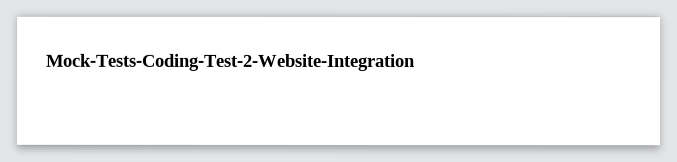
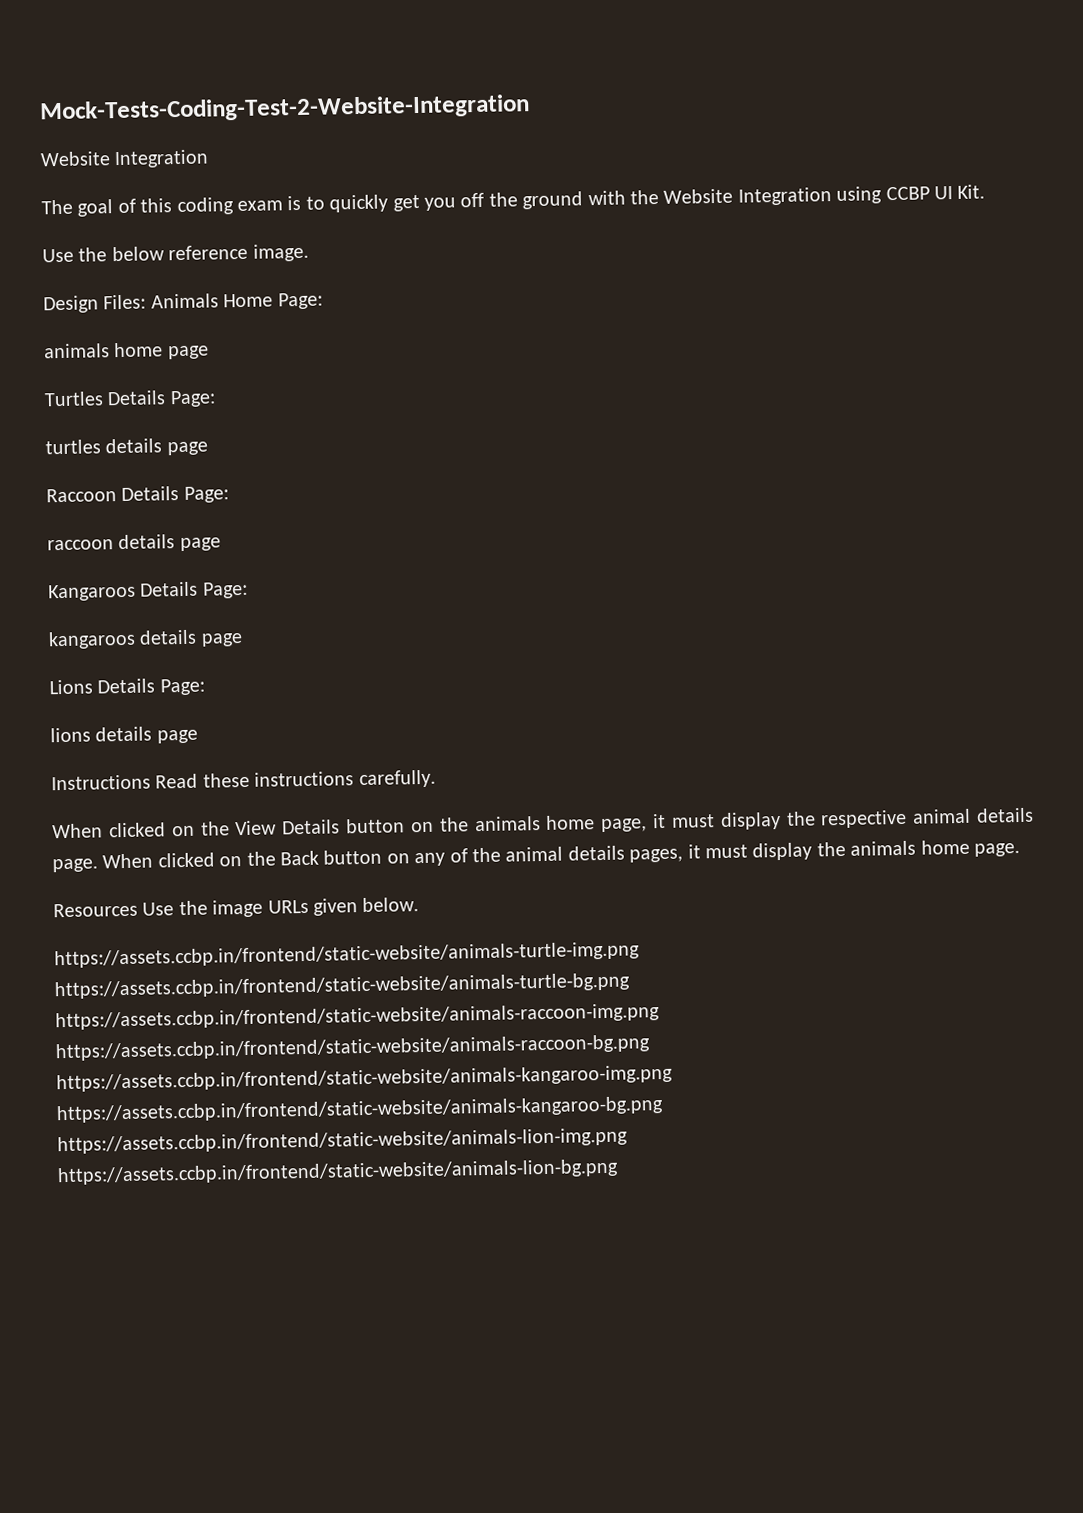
(416, 62) none -> [40,149,210,169] [41,184,986,217] [42,243,309,263] [43,292,323,314] [44,342,209,360] [44,390,216,408] [45,438,208,456] [46,486,229,503] [47,534,221,552] [48,581,248,602] [48,629,243,650] [49,678,205,696] [50,726,198,744] [51,769,436,791] [52,807,1035,839] [52,839,1020,873] [53,897,420,918] [54,941,640,969] [54,972,630,1000] [55,1003,660,1031] [55,1034,650,1062] [56,1064,673,1093] [56,1096,663,1124] [57,1127,628,1155] [57,1158,619,1186] // Website Integration // The goal of this coding exam is to quickly get you off the ground with the Website Integration using CCBP UI Kit. // Use the below reference image. // Design Files: Animals Home Page: // animals home page // Turtles Details Page: // turtles details page // Raccoon Details Page: // raccoon details page // Kangaroos Details Page: // kangaroos details page // Lions Details Page: // lions details page // Instructions Read these instructions carefully. // When clicked on the View Details button on the animals home page, it must display the respective animal details page. When clicked on the Back button on any of the animal details pages, it must display the animals home page. // Resources Use the image URLs given below. // https://assets.ccbp.in/frontend/static-website/animals-turtle-img.png https://assets.ccbp.in/frontend/static-website/animals-turtle-bg.png https://assets.ccbp.in/frontend/static-website/animals-raccoon-img.png https://assets.ccbp.in/frontend/static-website/animals-raccoon-bg.png https://assets.ccbp.in/frontend/static-website/animals-kangaroo-img.png https://assets.ccbp.in/frontend/static-website/animals-kangaroo-bg.png https://assets.ccbp.in/frontend/static-website/animals-lion-img.png https://assets.ccbp.in/frontend/static-website/animals-lion-bg.png

